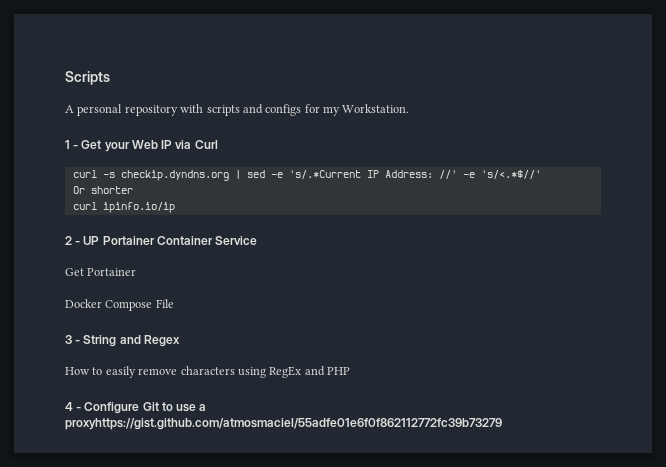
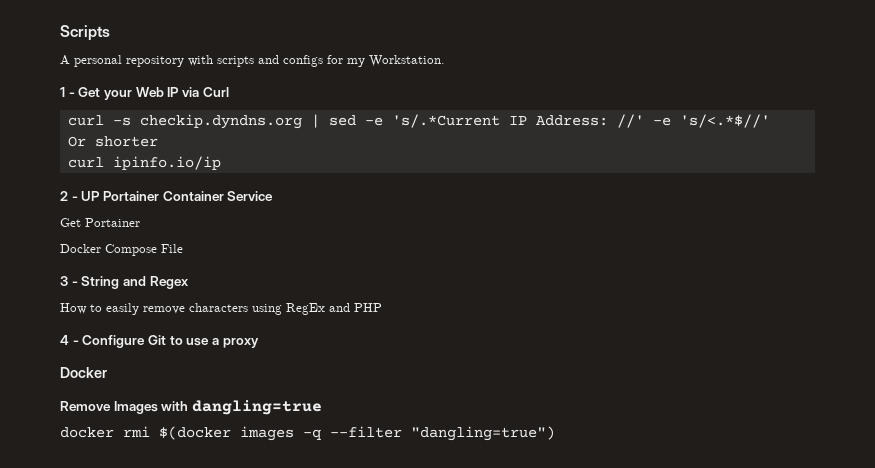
[65,418,502,430] proxyhttps://gist.github.com/atmosmaciel/55adfe01e6f0f862112772fc39b73279 -> [222,338,259,348] [60,367,107,378] [60,400,322,415] [60,426,555,441] proxy // Docker // Remove Images with dangling=true // docker rmi $(docker images -q --filter "dangling=true")

